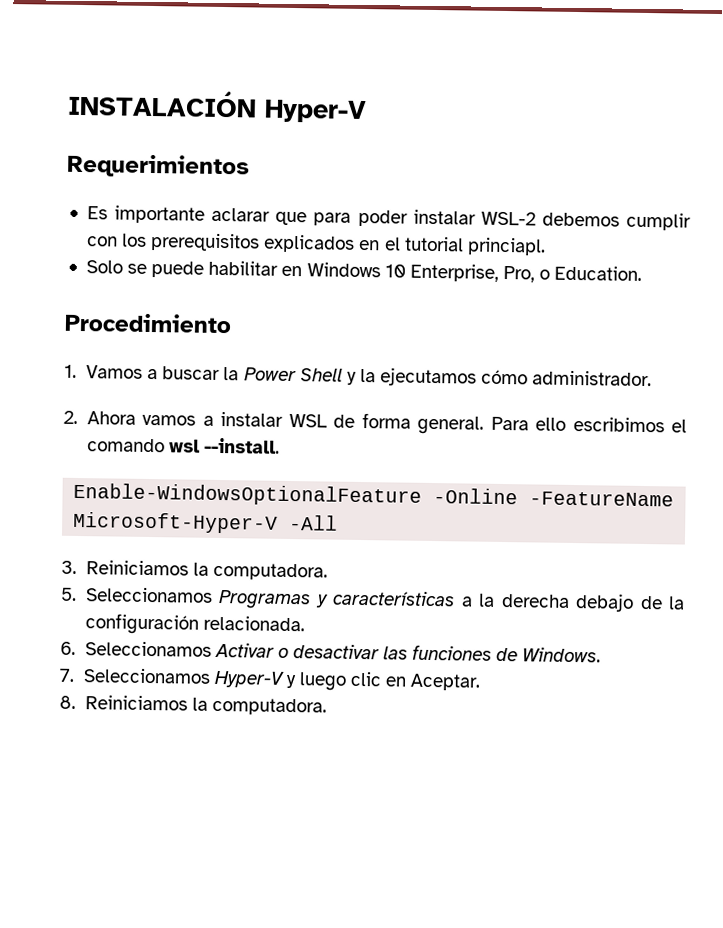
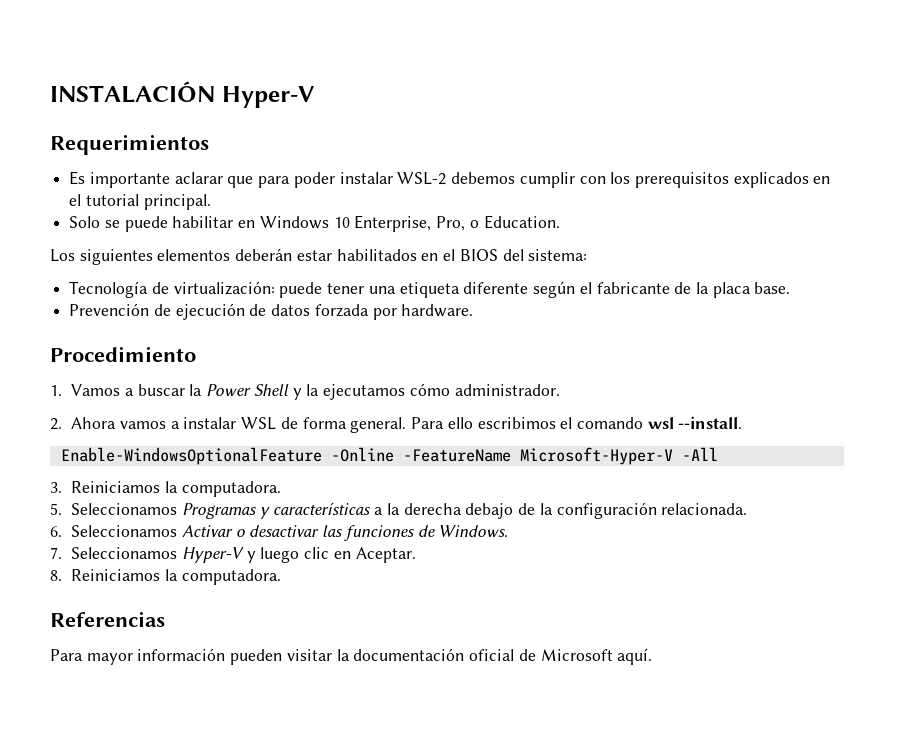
[466,237,546,256] princiapl. -> [143,194,211,210] principal.
(643, 273) none -> [50,248,588,265] [69,281,791,298] [69,303,474,320] // Los siguientes elementos deberán estar habilitados en el BIOS del sistema: // Tecnología de virtualización: puede tener una etiqueta diferente según el fabricante de la placa base. // Prevención de ejecución de datos forzada por hardware.
(327, 706) none -> [50,611,165,627] [50,648,653,665] // Referencias // Para mayor información pueden visitar la documentación oficial de Microsoft aquí.

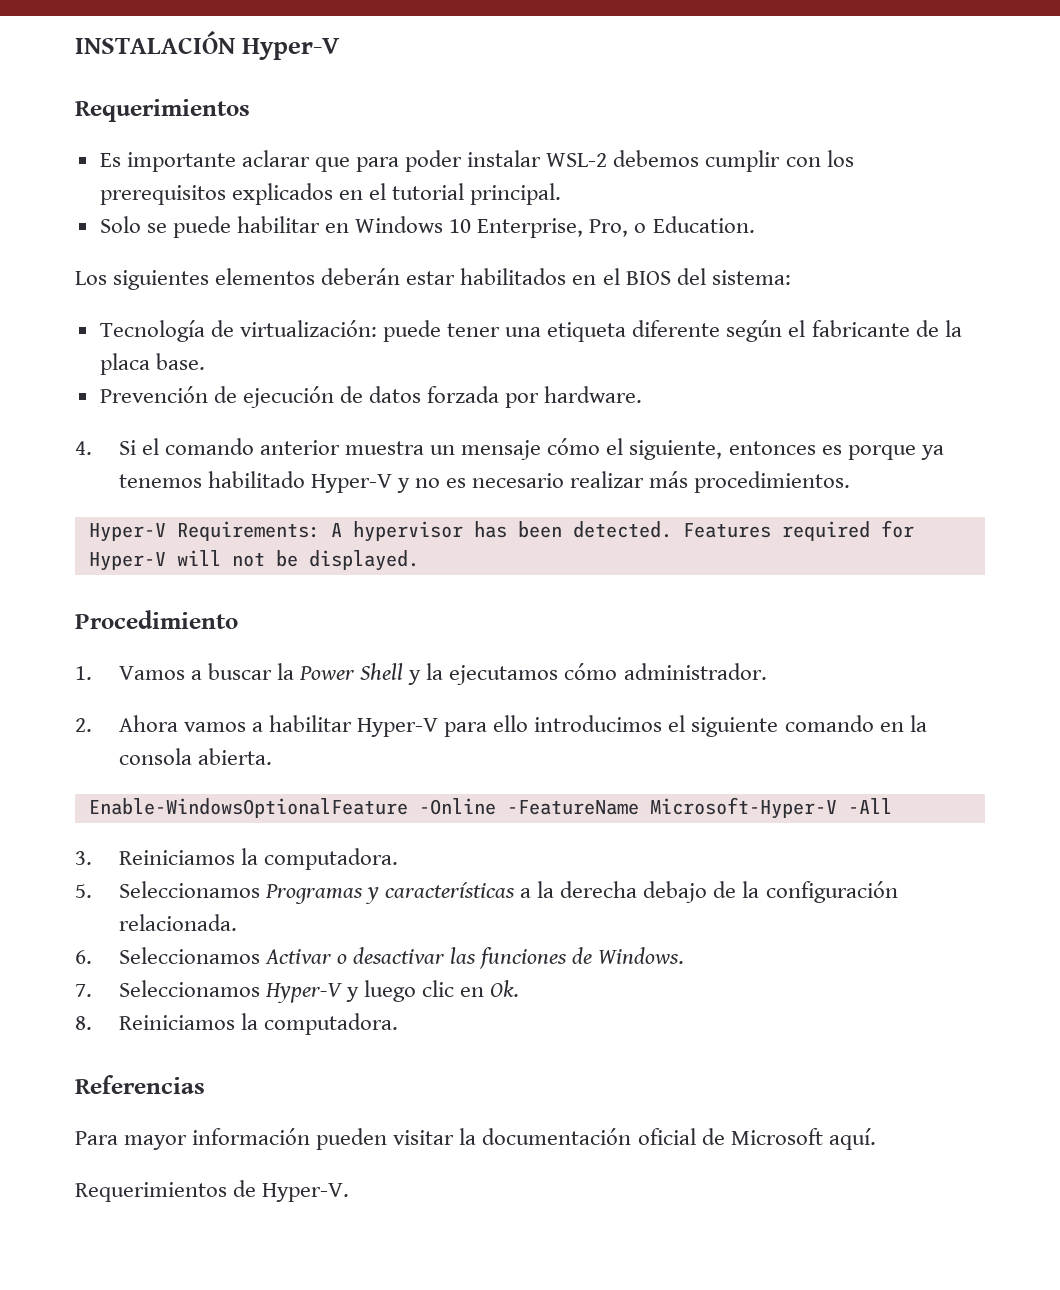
(474, 310) none -> [75,438,944,460] [118,471,851,493] [88,520,914,542] [88,550,419,571] // 4. Si el comando anterior muestra un mensaje cómo el siguiente, entonces es porque ya tenemos habilitado Hyper-V y no es necesario realizar más procedimientos. // Hyper-V Requirements: A hypervisor has been detected. Features required for Hyper-V will not be displayed.
[183,416,743,433] instalar WSL de forma general. Para ello escribimos el comando wsl --install. -> [268,715,927,737] [118,748,272,765] habilitar Hyper-V para ello introducimos el siguiente comando en la consola abierta.
[355,547,416,563] Aceptar. -> [490,980,520,997] Ok.
(653, 656) none -> [75,1180,350,1202] // Requerimientos de Hyper-V.

